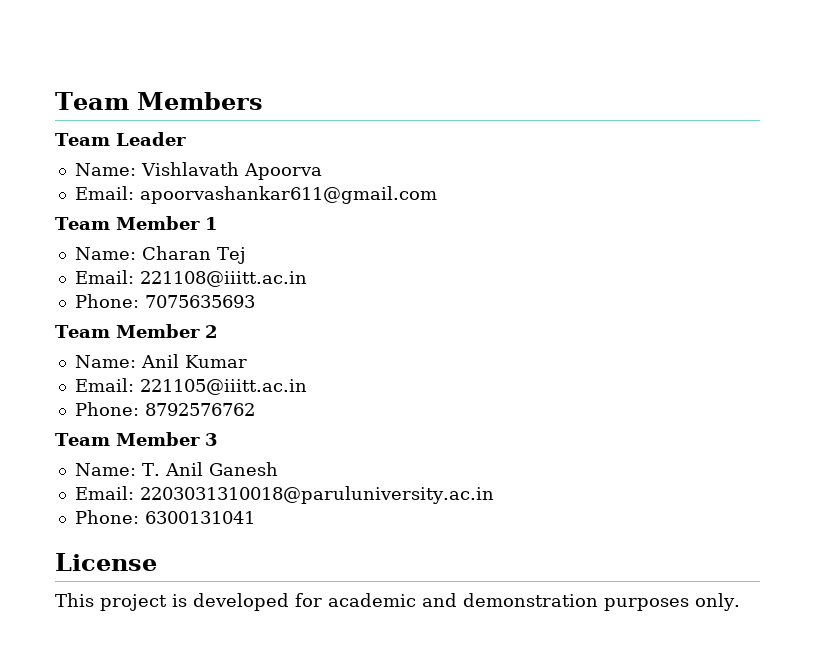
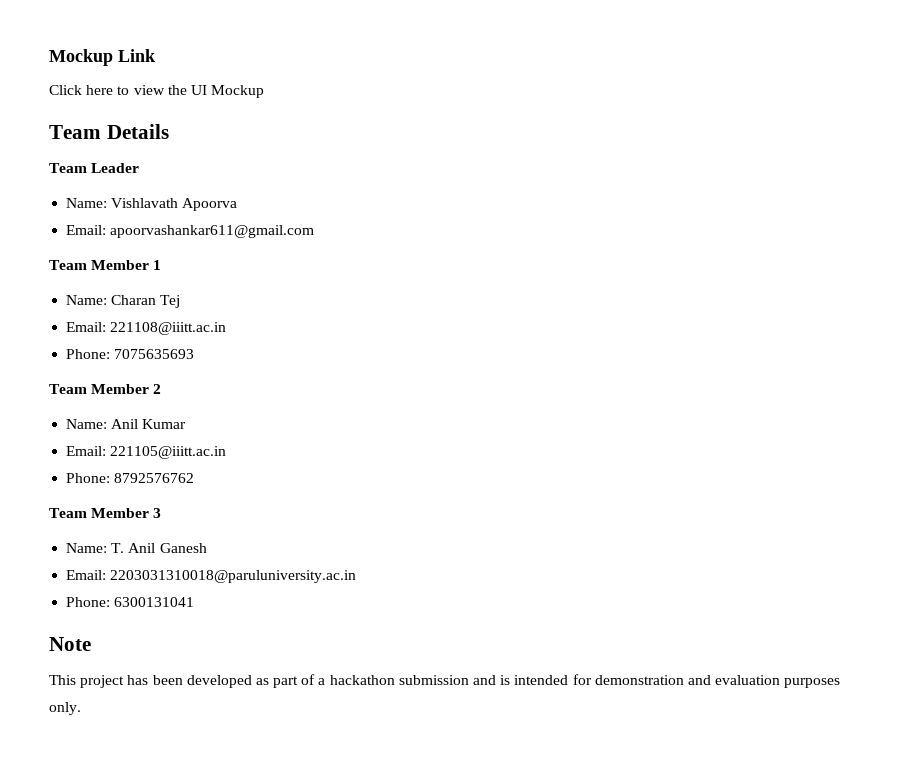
[55,92,263,110] Team Members -> [49,49,155,66] [49,85,265,98] [49,124,169,139] Mockup Link // Click here to view the UI Mockup // Team Details
[55,553,157,571] License -> [49,637,91,651] Note
[172,593,598,611] is developed for academic and demonstration -> [127,674,781,688] has been developed as part of a hackathon submission and is intended for demonstration and evaluation

